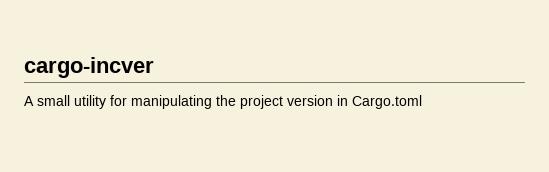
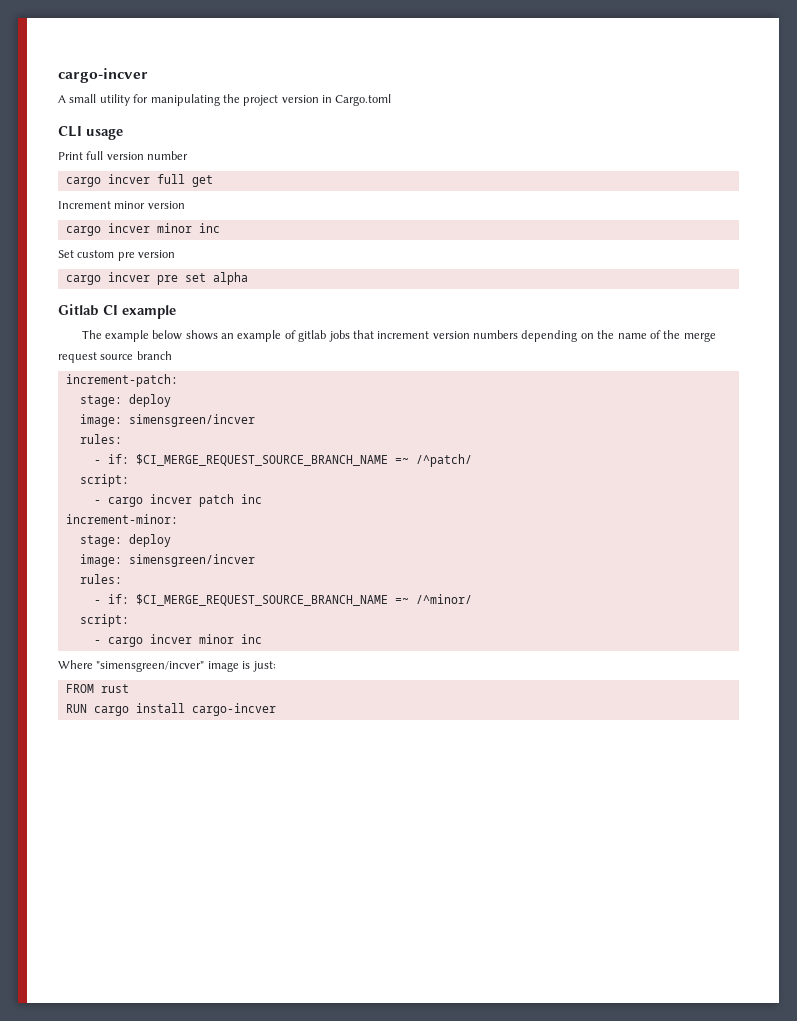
(422, 102) none -> [58,126,123,140] [58,151,189,160] [65,174,213,187] [58,201,185,209] [65,223,220,236] [58,250,176,261] [65,272,248,285] [58,304,176,319] [81,330,716,342] [58,351,172,363] [65,374,178,387] [79,394,171,407] [79,414,255,427] [79,434,122,444] [93,454,472,467] [79,474,129,487] [93,494,262,507] [65,514,178,524] [79,534,171,547] [79,554,255,567] [79,574,122,584] [93,594,472,606] [79,614,129,627] [93,634,262,647] [58,660,276,672] [65,684,129,693] [65,703,276,716] // CLI usage // Print full version number // cargo incver full get // Increment minor version // cargo incver minor inc // Set custom pre version // cargo incver pre set alpha // Gitlab CI example // The example below shows an example of gitlab jobs that increment version numbers depending on the name of the merge request source branch // increment-patch: // stage: deploy // image: simensgreen/incver // rules: // - if: $CI_MERGE_REQUEST_SOURCE_BRANCH_NAME =~ /^patch/ // script: // - cargo incver patch inc // increment-minor: // stage: deploy // image: simensgreen/incver // rules: // - if: $CI_MERGE_REQUEST_SOURCE_BRANCH_NAME =~ /^minor/ // script: // - cargo incver minor inc // Where "simensgreen/incver" image is just: // FROM rust // RUN cargo install cargo-incver

